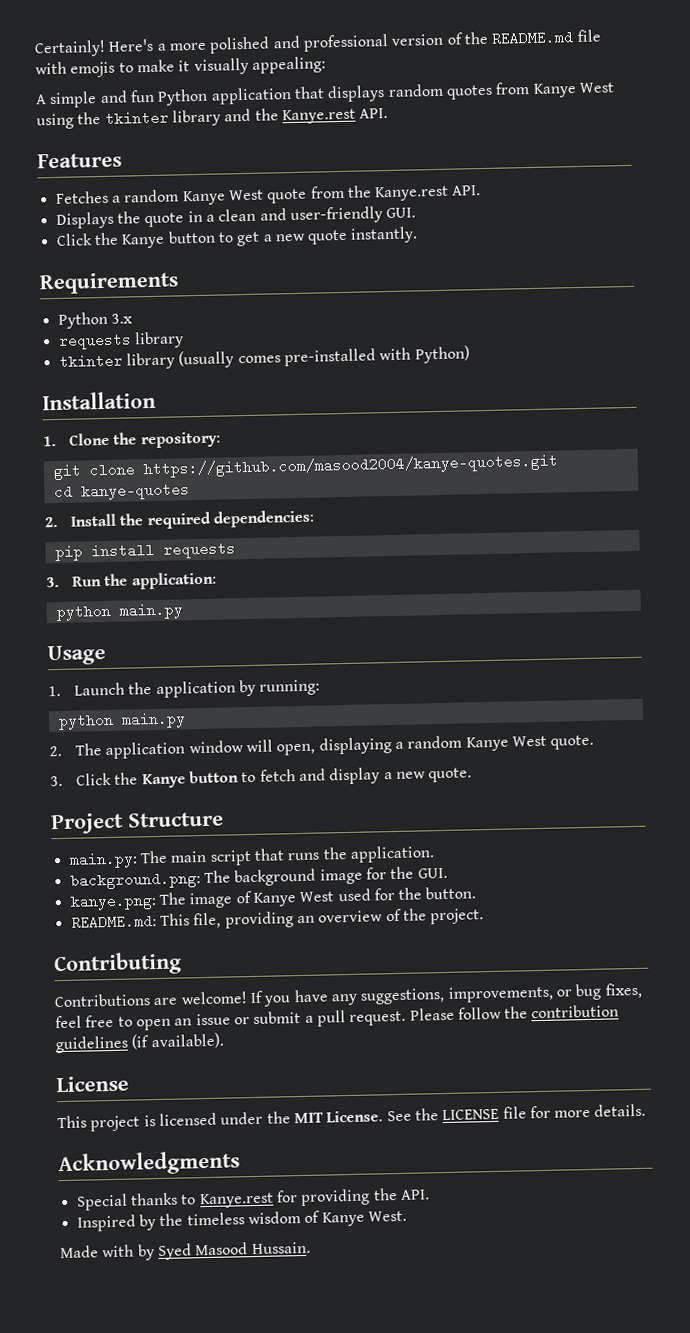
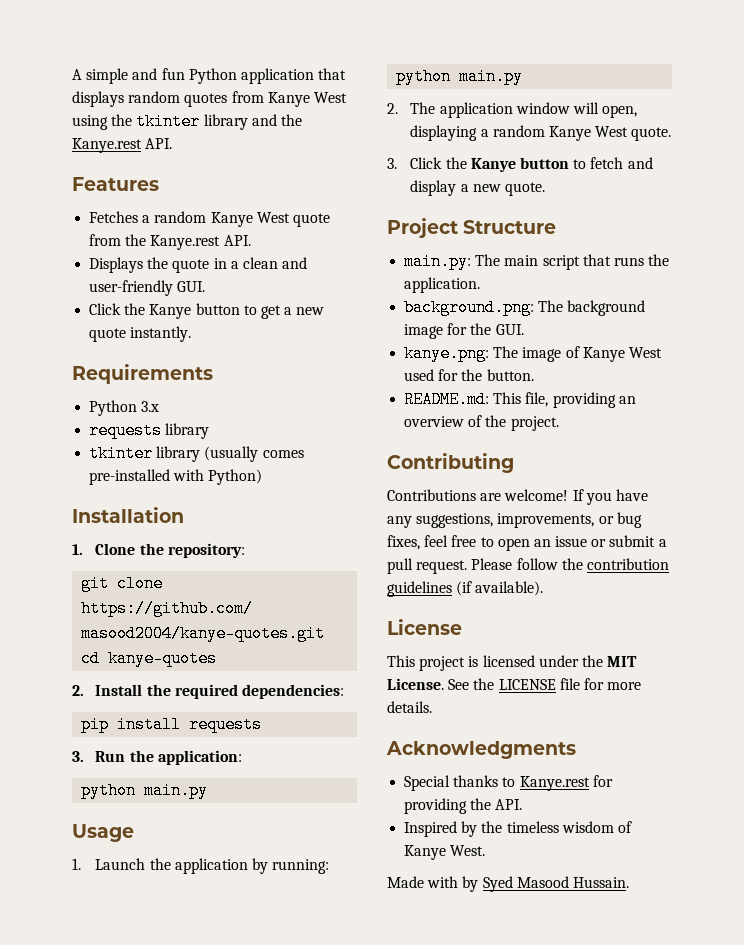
[34,29,601,58] [35,56,326,78] Certainly! Here's a more polished and professional version of the README.md file with emojis to make it visually appealing: // -> (72, 74) none

